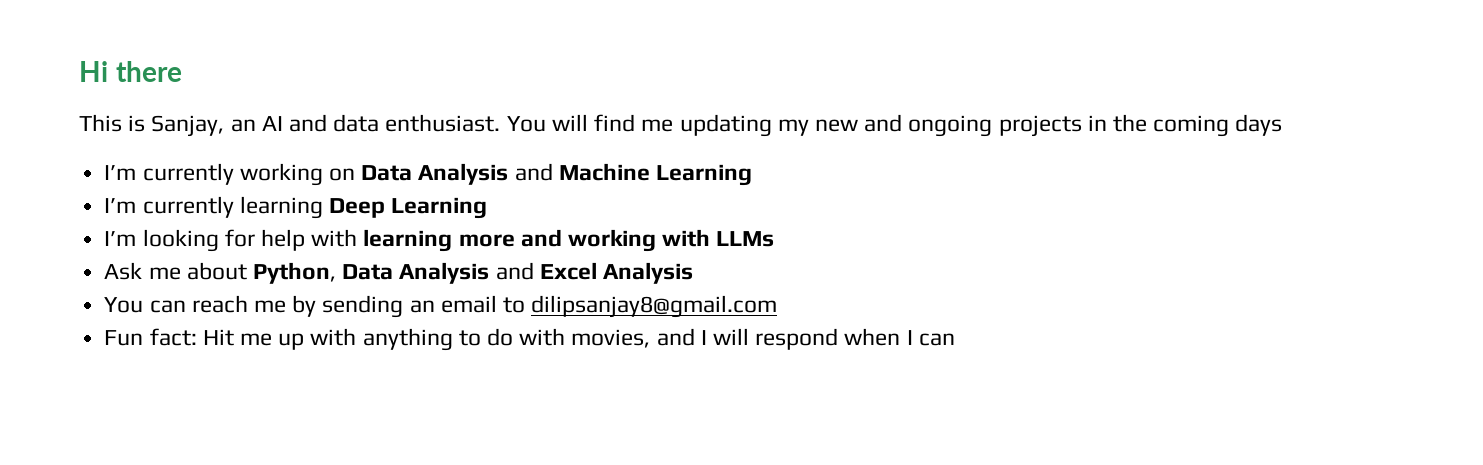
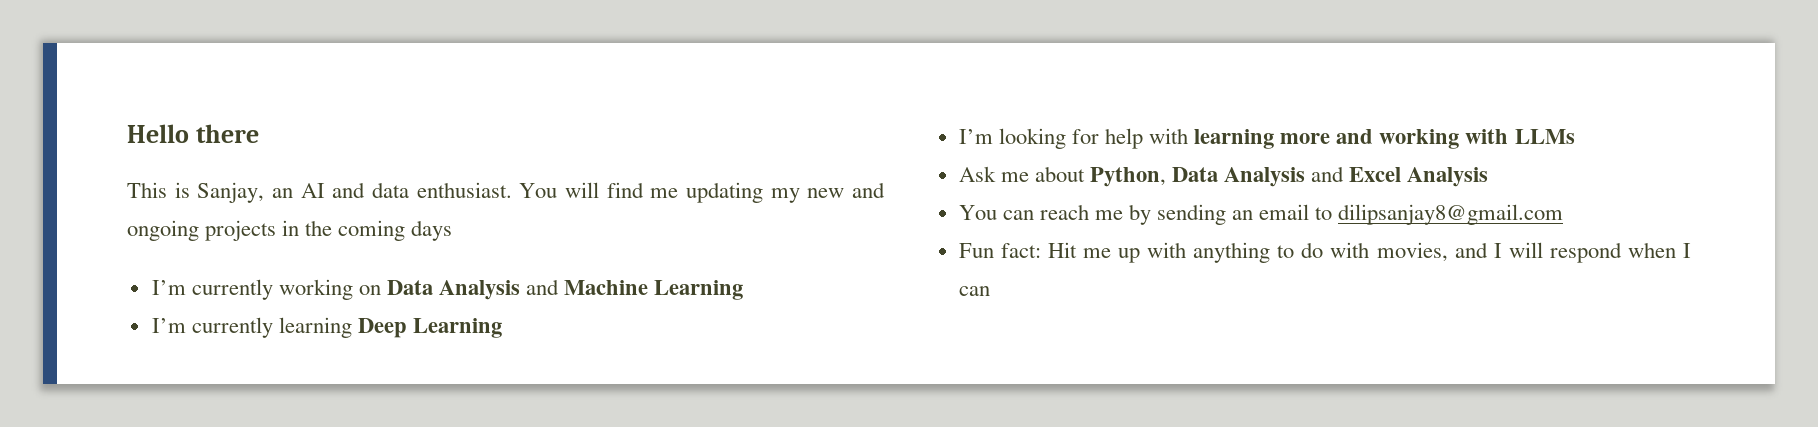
[79,61,108,82] Hi -> [127,124,189,143] Hello

